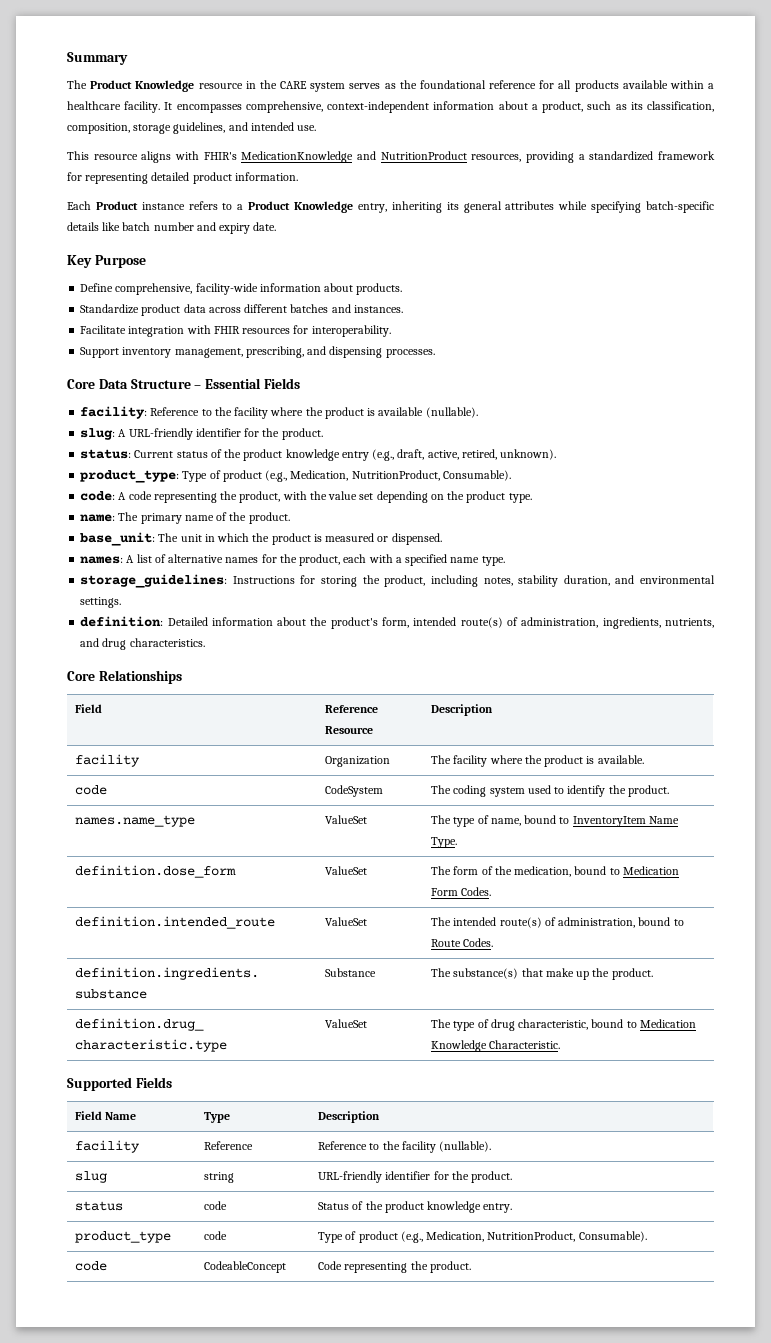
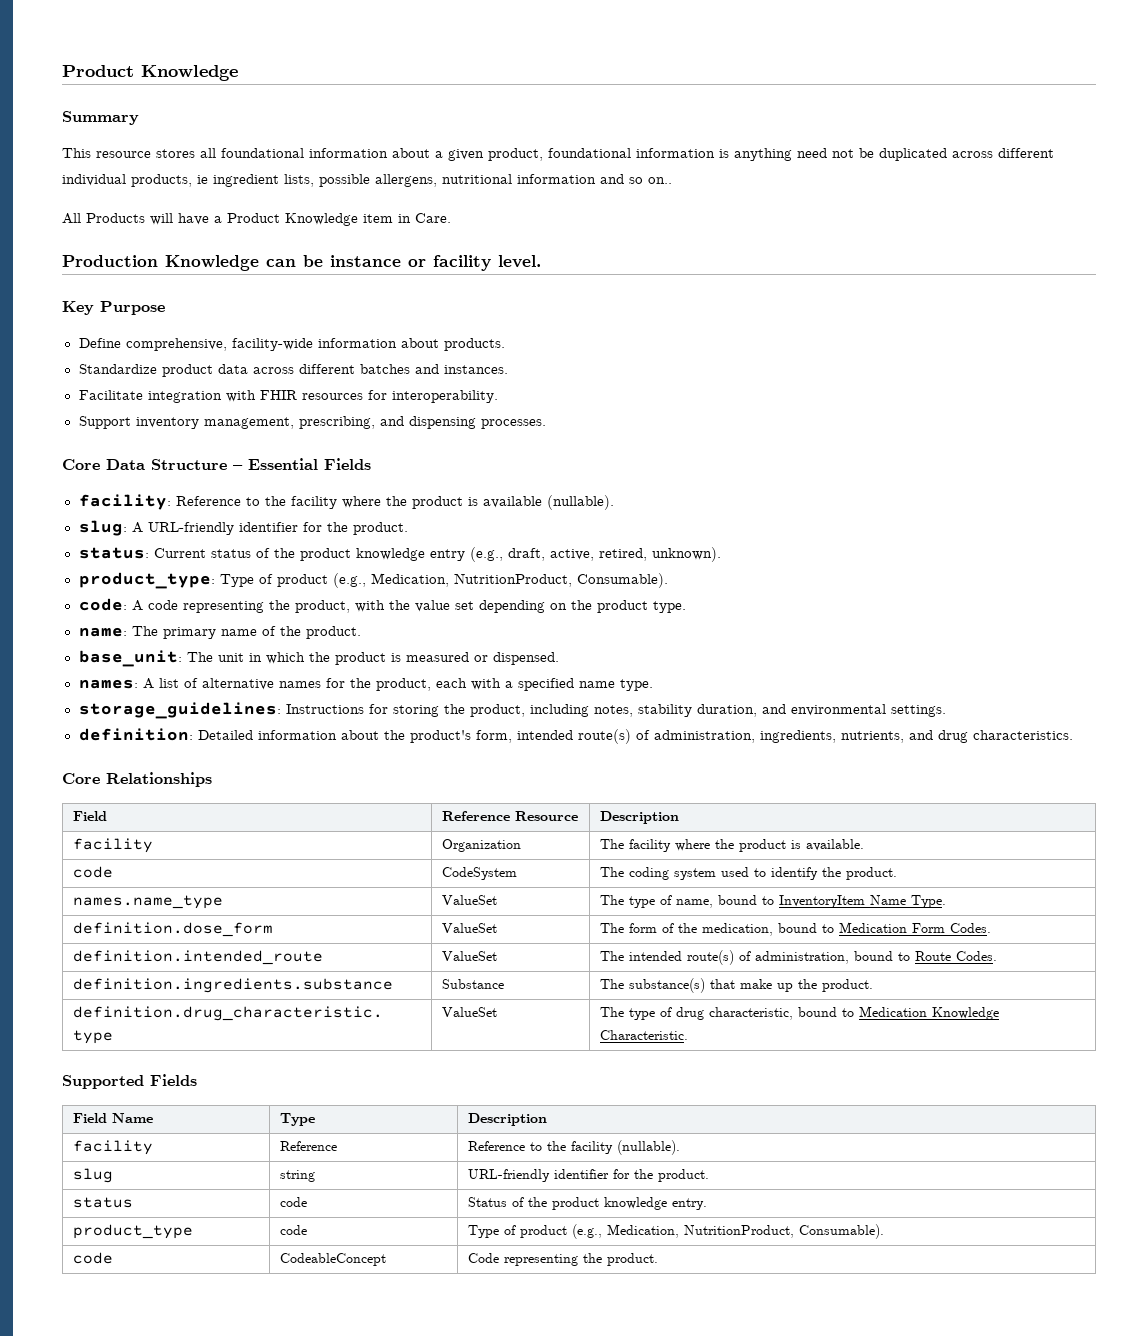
(67, 58) none -> [62,65,238,81] Product Knowledge //
[67,80,714,92] [67,101,715,113] [67,122,317,134] [67,151,715,163] [67,172,298,184] [67,201,715,213] [67,222,277,234] The Product Knowledge resource in the CARE system serves as the foundational reference for all products available within a healthcare facility. It encompasses comprehensive, context-independent information about a product, such as its classification, composition, storage guidelines, and intended use. // This resource aligns with FHIR's MedicationKnowledge and NutritionProduct resources, providing a standardized framework for representing detailed product information. // Each Product instance refers to a Product Knowledge entry, inheriting its general attributes while specifying batch-specific details like batch number and expiry date. -> [62,148,1054,161] [62,174,672,187] [62,213,451,226] [62,255,541,271] This resource stores all foundational information about a given product, foundational information is anything need not be duplicated across different individual products, ie ingredient lists, possible allergens, nutritional information and so on.. // All Products will have a Product Knowledge item in Care. // Production Knowledge can be instance or facility level.

